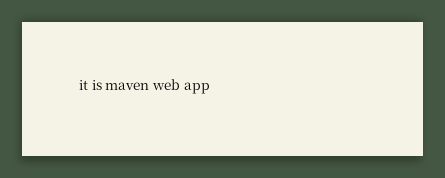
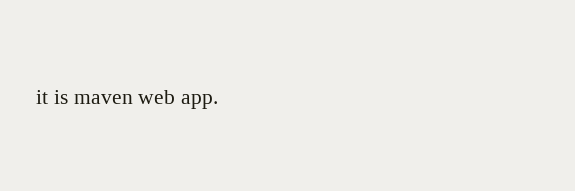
[183,82,210,94] app -> [181,94,219,109] app.

